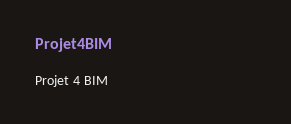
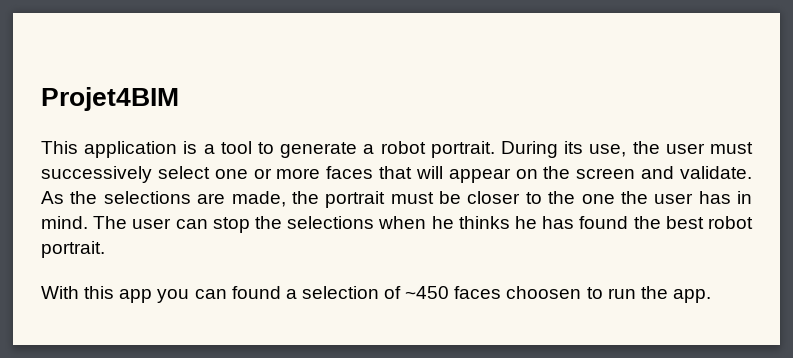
[35,75,108,87] Projet 4 BIM -> [41,141,754,158] [41,166,752,183] [41,191,752,208] [41,216,753,233] [41,241,105,258] [41,286,711,303] This application is a tool to generate a robot portrait. During its use, the user must successively select one or more faces that will appear on the screen and validate. As the selections are made, the portrait must be closer to the one the user has in mind. The user can stop the selections when he thinks he has found the best robot portrait. // With this app you can found a selection of ~450 faces choosen to run the app.

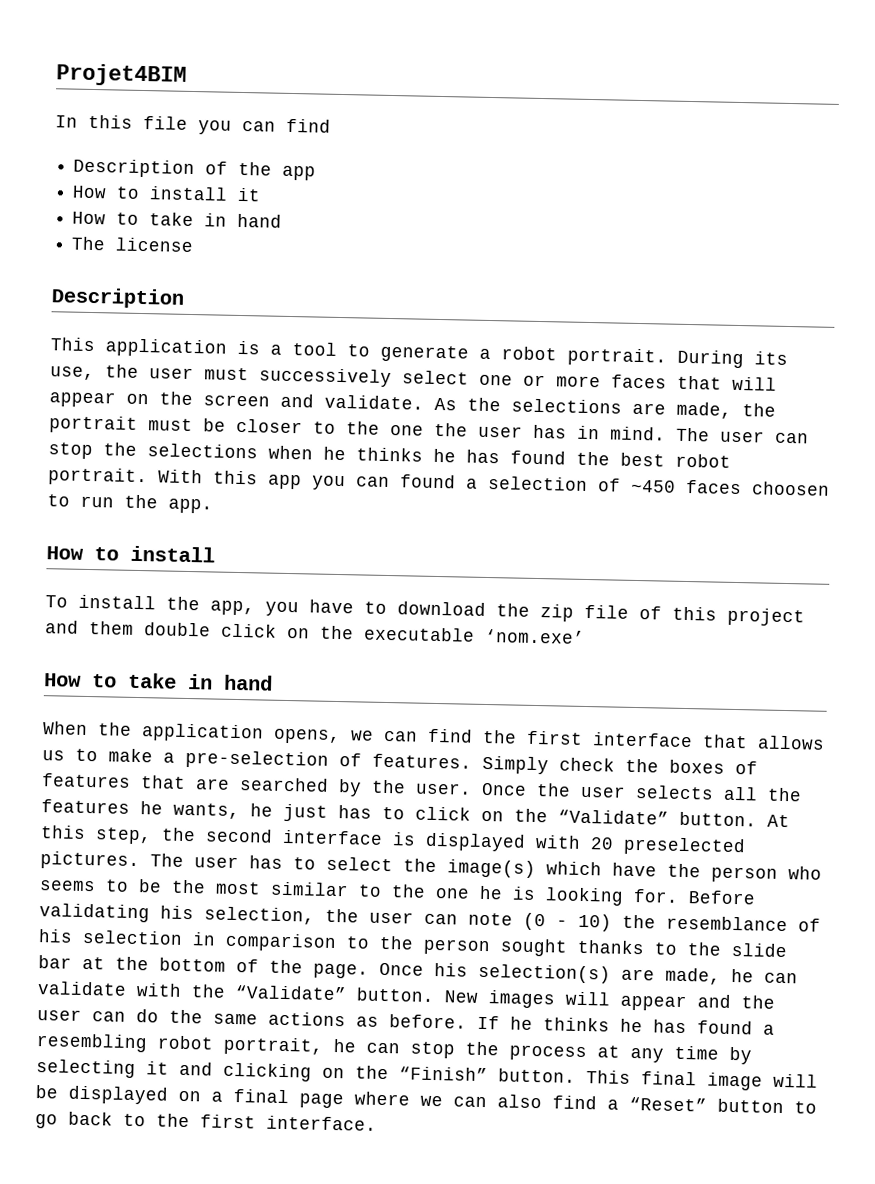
(179, 99) none -> [55,114,331,135] [73,158,317,181] [72,185,262,202] [72,211,283,228] [71,236,195,253] [51,287,185,309] // In this file you can find // Description of the app // How to install it // How to take in hand // The license // Description
(105, 249) // -> (148, 477) none
(711, 296) none -> [46,545,215,563] [45,594,805,627] [45,620,585,644] [44,672,273,691] [43,721,825,750] [42,748,758,775] [42,773,802,802] [41,799,790,828] [40,825,746,857] [40,851,822,883] [39,879,756,906] [39,903,821,932] [38,929,788,958] [38,955,798,985] [37,981,775,1012] [37,1009,775,1035] [36,1033,752,1065] [36,1059,818,1091] [35,1085,817,1114] [35,1111,377,1131] // How to install // To install the app, you have to download the zip file of this project and them double click on the executable ‘nom.exe’ // How to take in hand // When the application opens, we can find the first interface that allows us to make a pre-selection of features. Simply check the boxes of features that are searched by the user. Once the user selects all the features he wants, he just has to click on the “Validate” button. At this step, the second interface is displayed with 20 preselected pictures. The user has to select the image(s) which have the person who seems to be the most similar to the one he is looking for. Before validating his selection, the user can note (0 - 10) the resemblance of his selection in comparison to the person sought thanks to the slide bar at the bottom of the page. Once his selection(s) are made, he can validate with the “Validate” button. New images will appear and the user can do the same actions as before. If he thinks he has found a resembling robot portrait, he can stop the process at any time by selecting it and clicking on the “Finish” button. This final image will be displayed on a final page where we can also find a “Reset” button to go back to the first interface.

